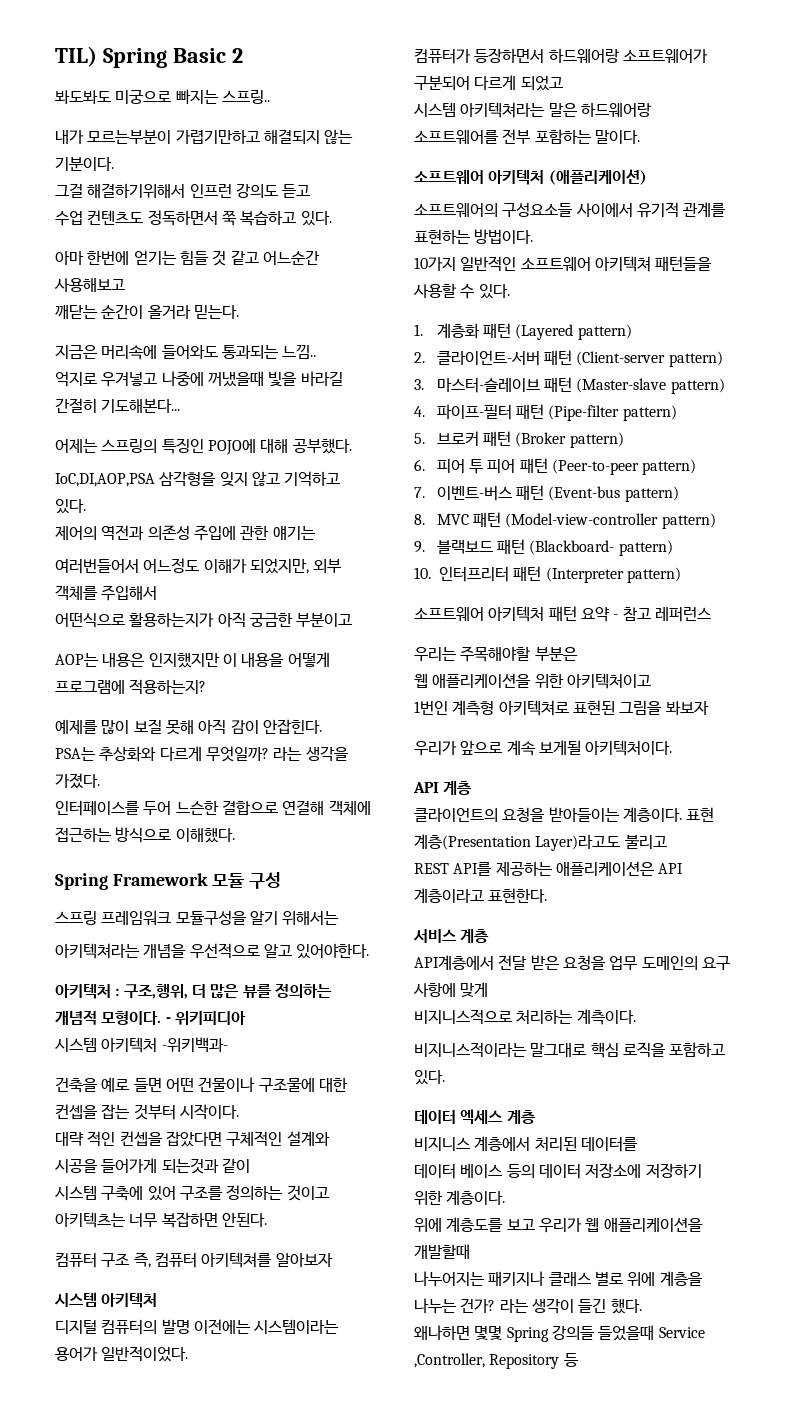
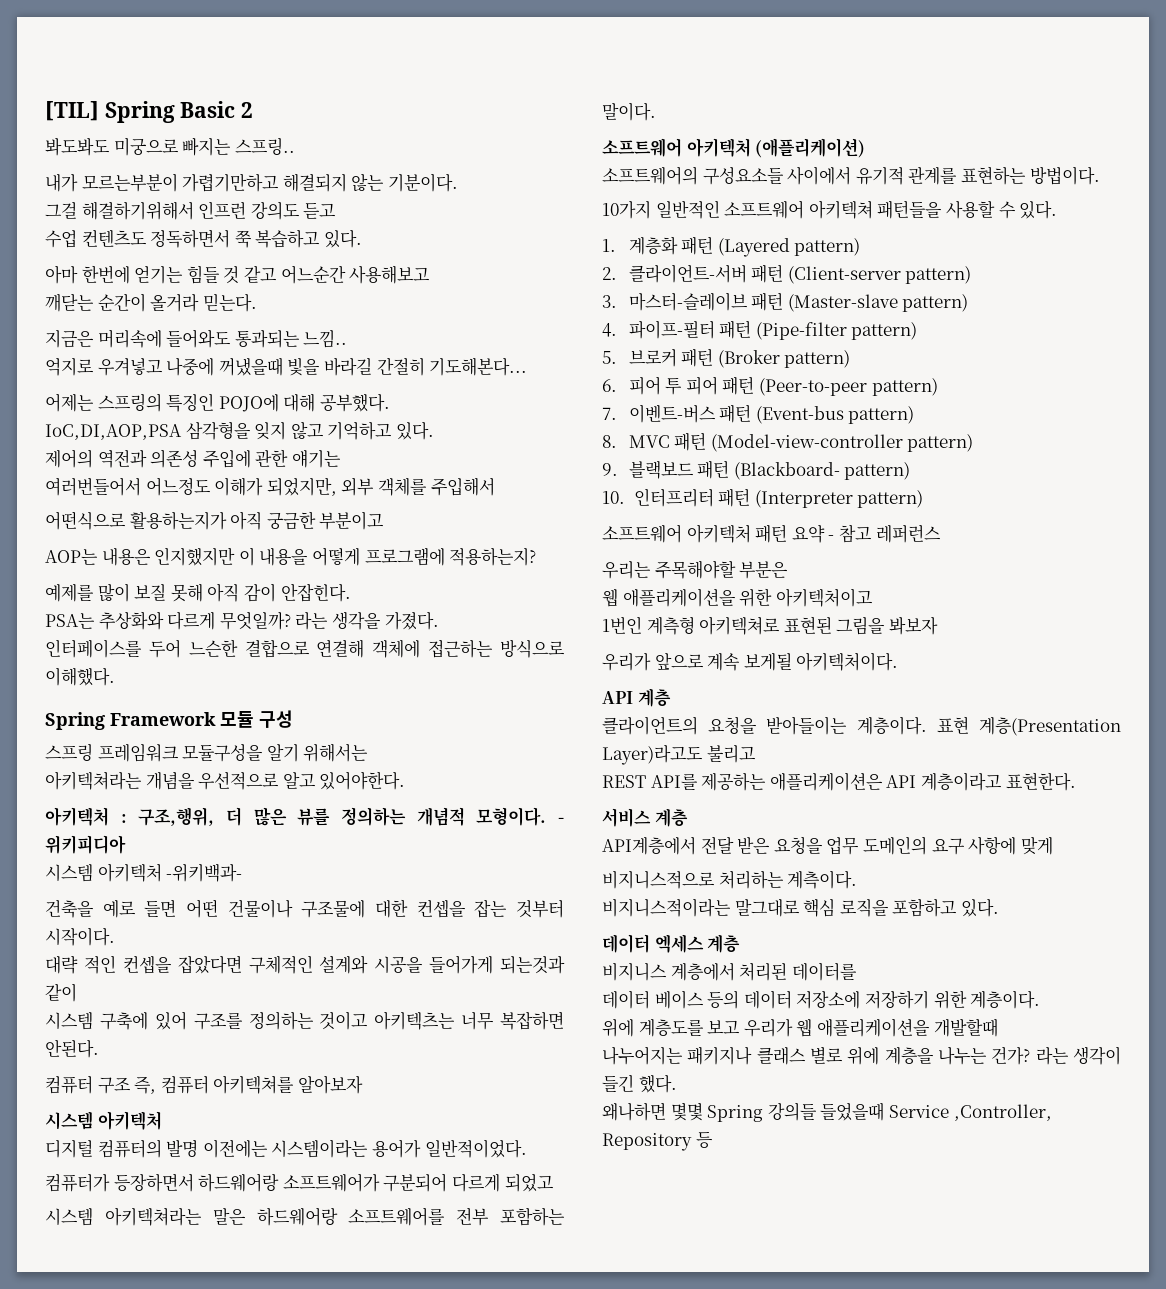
[55,46,97,67] TIL) -> [45,101,99,121] [TIL]

